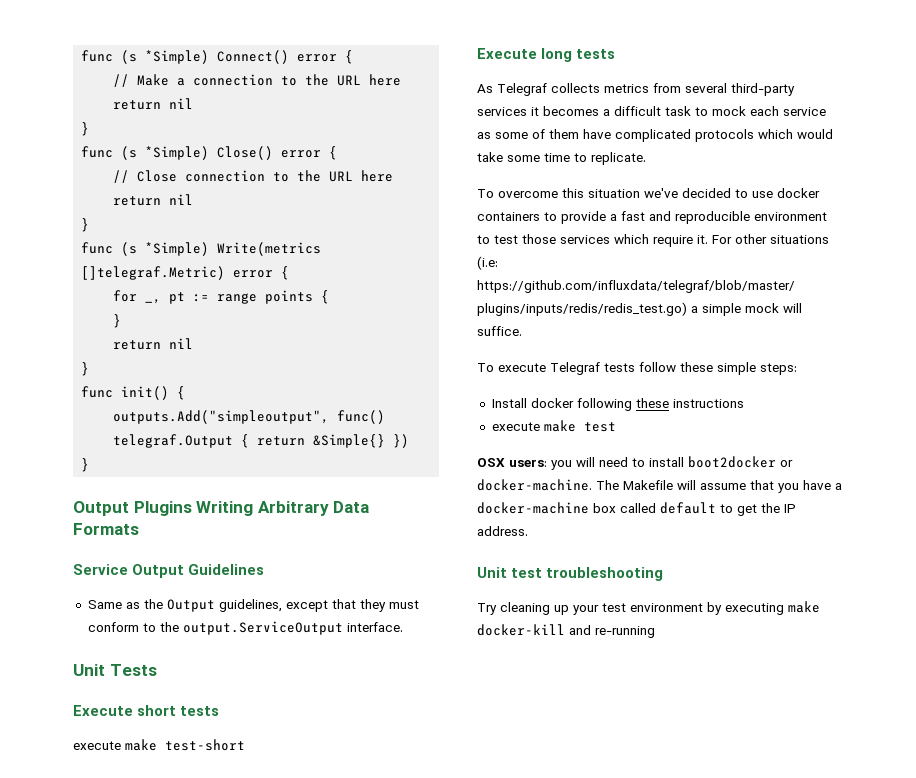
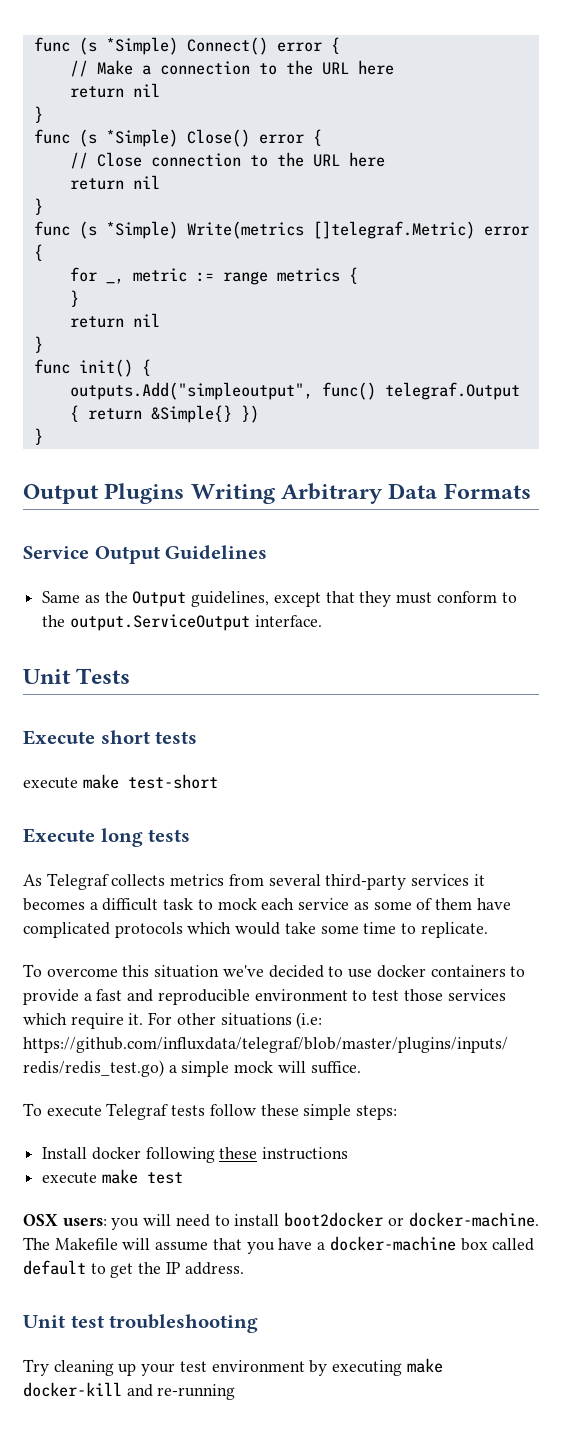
[169,292,186,304] pt -> [132,268,187,282] metric
[265,290,314,304] points -> [276,268,340,282] metrics

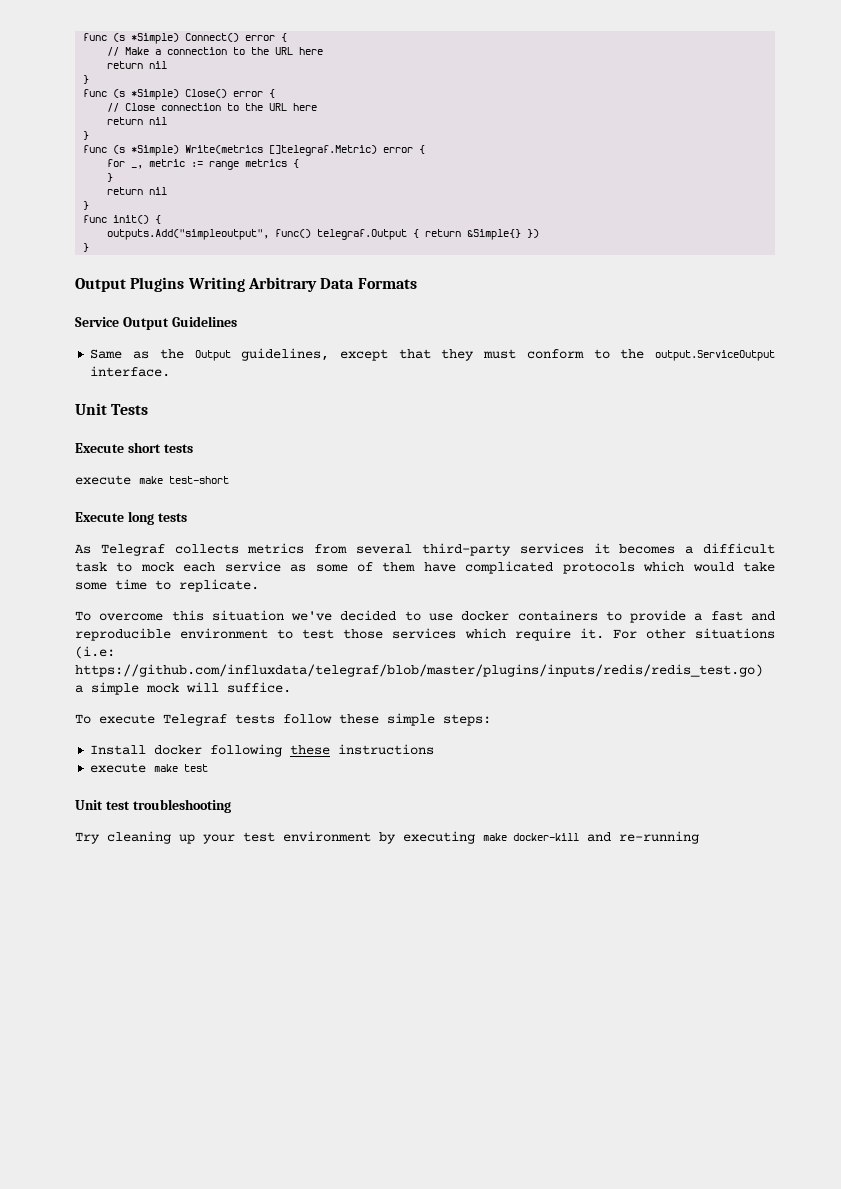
[23,1212,539,1230] [23,1236,535,1254] [23,1260,244,1278] // OSX users: you will need to install boot2docker or docker-machine. The Makefile will assume that you have a docker-machine box called default to get the IP address. -> (209, 768) none

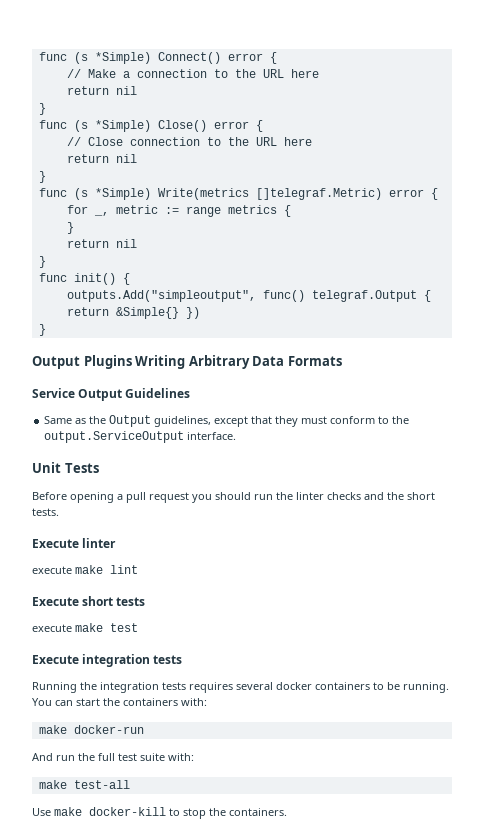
(149, 409) none -> [32,492,435,503] [32,508,59,516] [32,538,117,548] [32,565,138,574] // Before opening a pull request you should run the linter checks and the short tests. // Execute linter // execute make lint
[169,476,229,484] [75,511,187,525] [75,543,776,556] [75,561,776,574] [75,579,259,592] [75,610,776,623] [75,628,775,641] [75,646,115,659] [75,664,763,677] [75,682,291,695] [75,713,491,726] [90,744,435,757] [90,763,209,773] [75,799,231,813] [75,831,699,844] test-short // Execute long tests // As Telegraf collects metrics from several third-party services it becomes a difficult task to mock each service as some of them have complicated protocols which would take some time to replicate. // To overcome this situation we've decided to use docker containers to provide a fast and reproducible environment to test those services which require it. For other situations (i.e: https://github.com/influxdata/telegraf/blob/master/plugins/inputs/redis/redis_test.go) a simple mock will suffice. // To execute Telegraf tests follow these simple steps: // Install docker following these instructions // execute make test // Unit test troubleshooting // Try cleaning up your test environment by executing make docker-kill and re-running -> [110,623,138,632] [32,654,183,667] [32,682,449,693] [32,698,207,706] [38,725,144,734] [32,753,194,761] [38,780,130,789] [32,807,287,819] test // Execute integration tests // Running the integration tests requires several docker containers to be running. You can start the containers with: // make docker-run // And run the full test suite with: // make test-all // Use make docker-kill to stop the containers.

